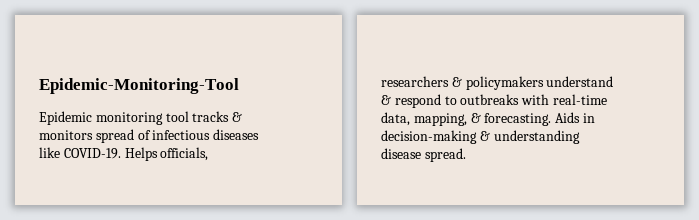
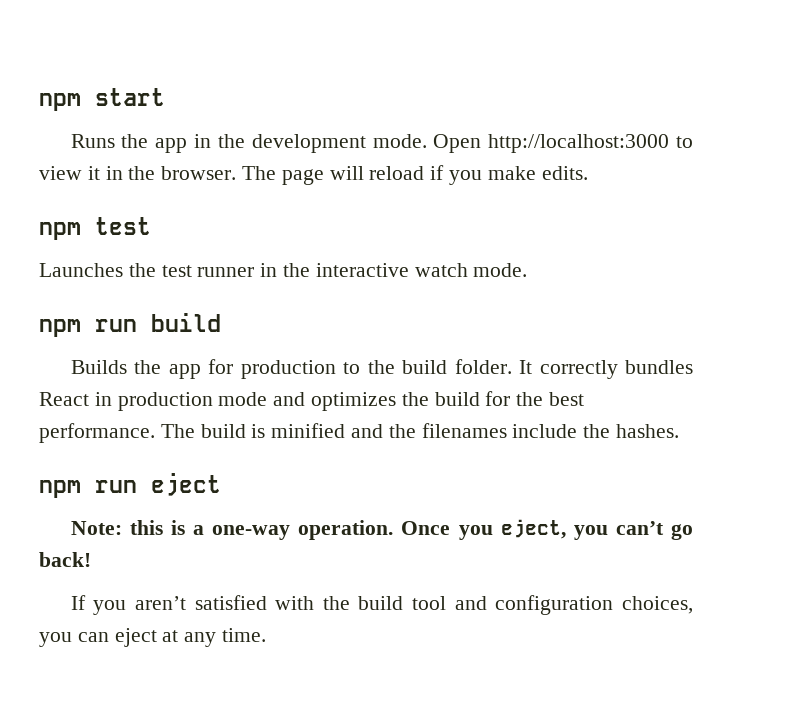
[39,78,239,94] [39,111,243,125] [39,129,260,143] [39,147,209,161] [381,76,614,90] [381,94,607,108] [381,112,595,126] [381,130,580,144] [381,148,466,162] Epidemic-Monitoring-Tool // Epidemic monitoring tool tracks & monitors spread of infectious diseases like COVID-19. Helps officials, researchers & policymakers understand & respond to outbreaks with real-time data, mapping, & forecasting. Aids in decision-making & understanding disease spread. -> [39,88,165,111] [70,134,693,153] [39,165,588,185] [39,217,151,240] [39,263,528,277] [39,313,221,337] [70,359,693,379] [39,391,585,411] [39,423,680,443] [39,473,221,498] [70,519,693,540] [39,552,91,567] [70,595,693,615] [39,628,267,647] npm start // Runs the app in the development mode. Open http://localhost:3000 to view it in the browser. The page will reload if you make edits. // npm test // Launches the test runner in the interactive watch mode. // npm run build // Builds the app for production to the build folder. It correctly bundles React in production mode and optimizes the build for the best performance. The build is minified and the filenames include the hashes. // npm run eject // Note: this is a one-way operation. Once you eject, you can’t go back! // If you aren’t satisfied with the build tool and configuration choices, you can eject at any time.

